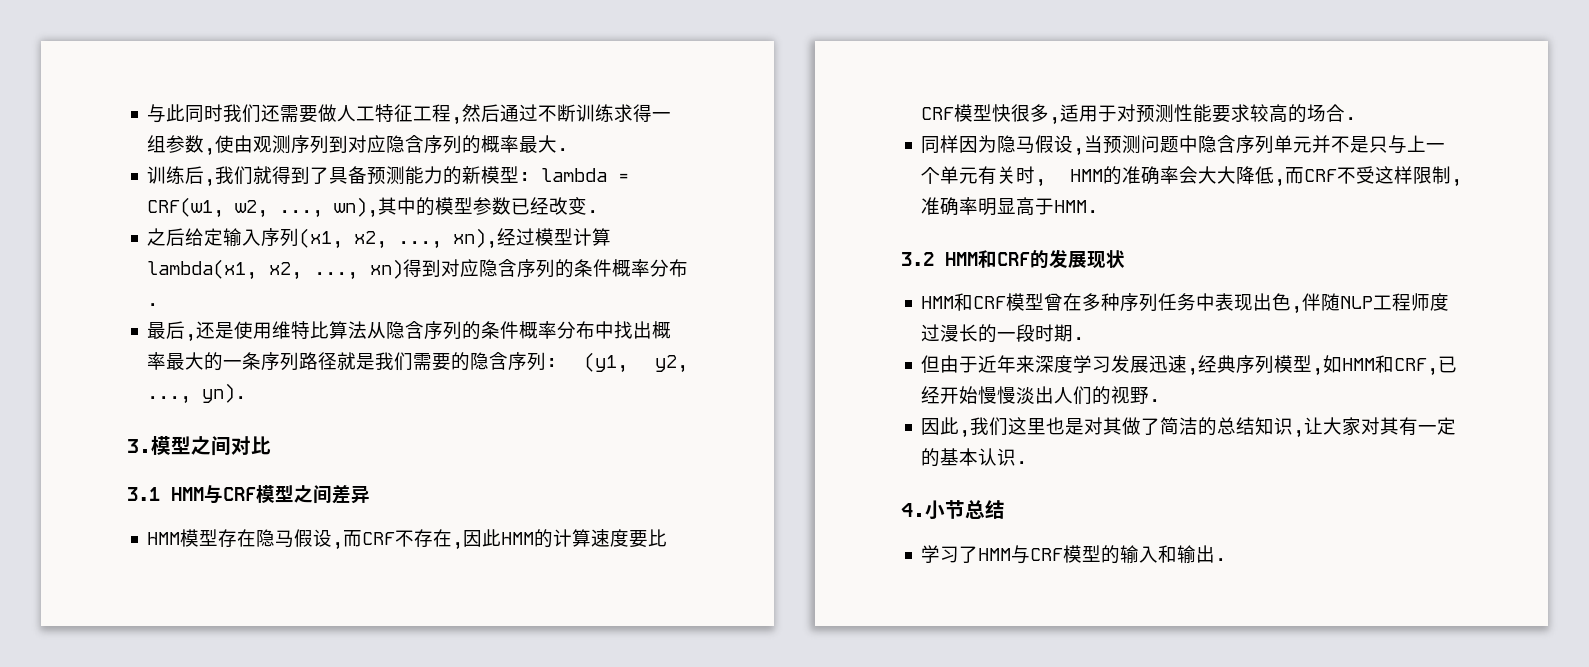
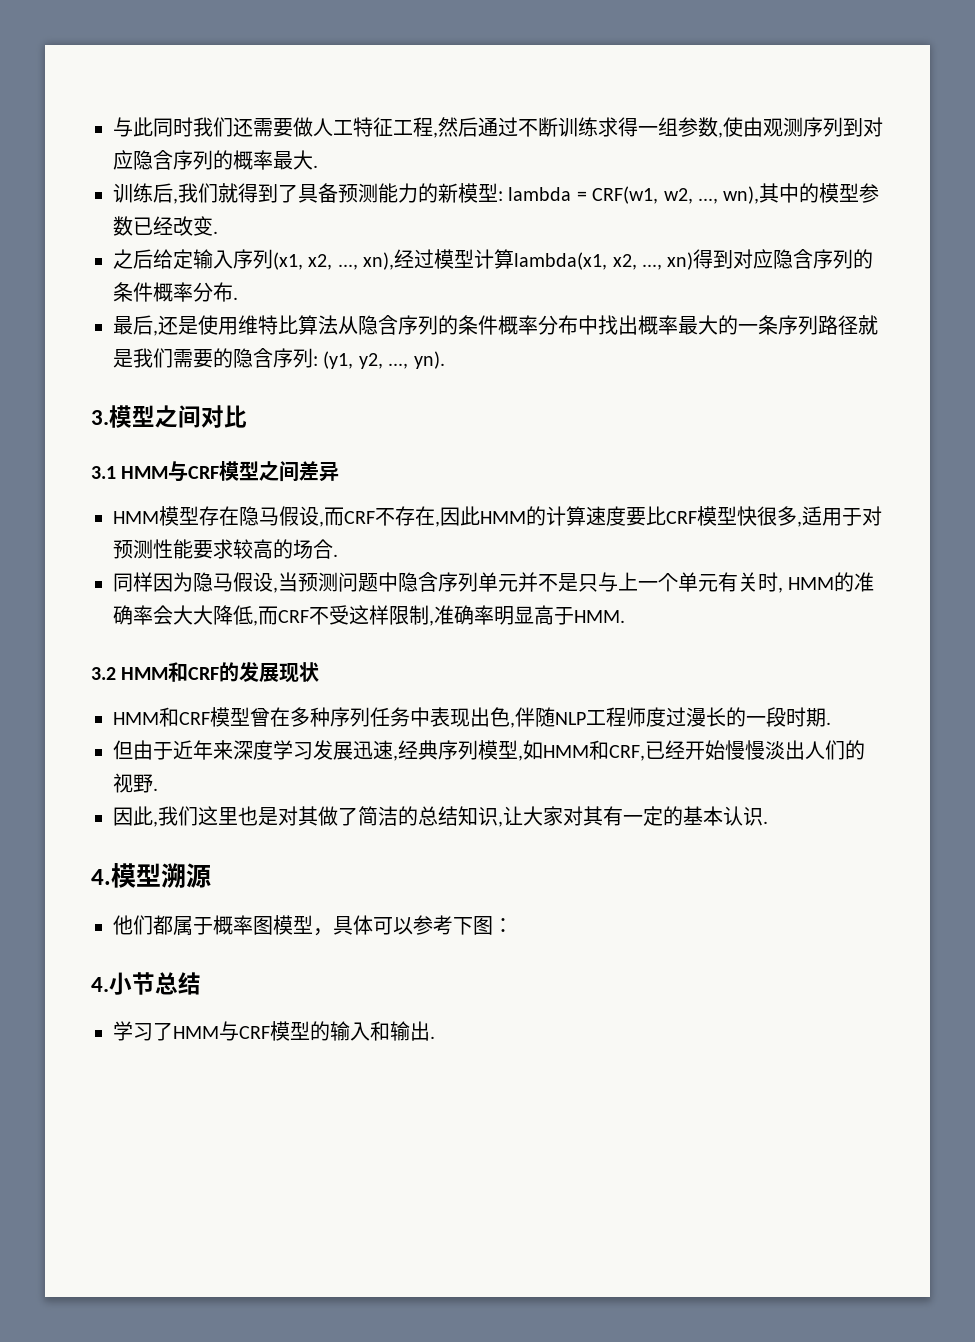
(1028, 462) none -> [91,863,211,888] [113,915,513,936] // 4.模型溯源 // 他们都属于概率图模型，具体可以参考下图：

